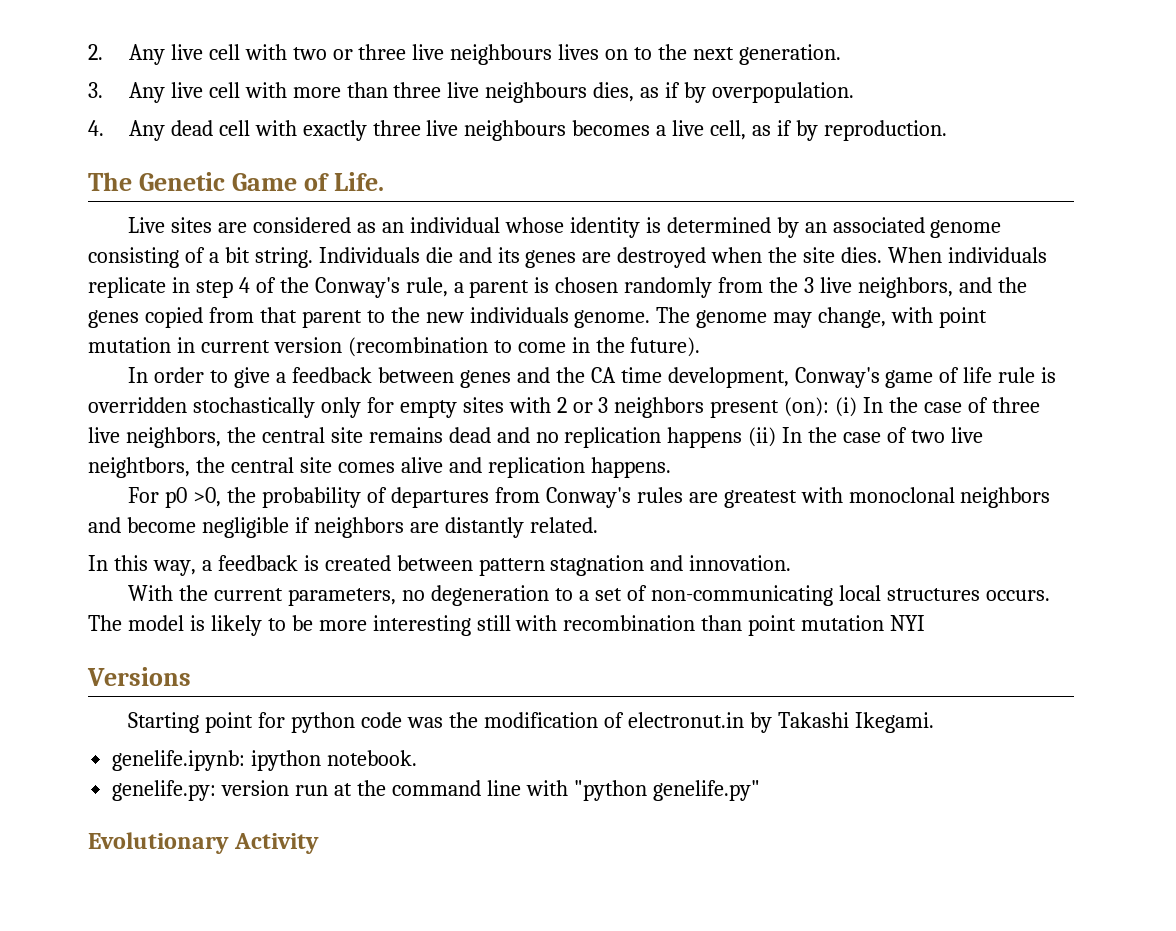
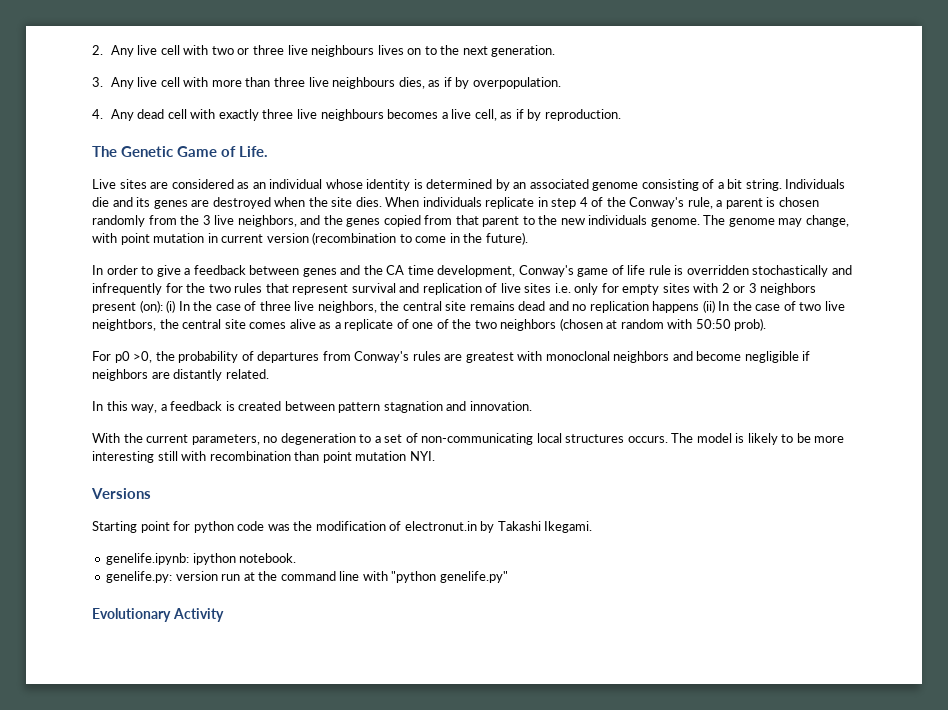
(315, 407) none -> [831,265,852,275] [92,283,571,295] and infrequently for the two rules that represent survival and replication of live sites i.e.
[448,457,671,478] and replication happens. -> [319,318,767,331] as a replicate of one of the two neighbors (chosen at random with 50:50 prob).
[890,615,926,631] NYI -> [409,451,435,461] NYI.

